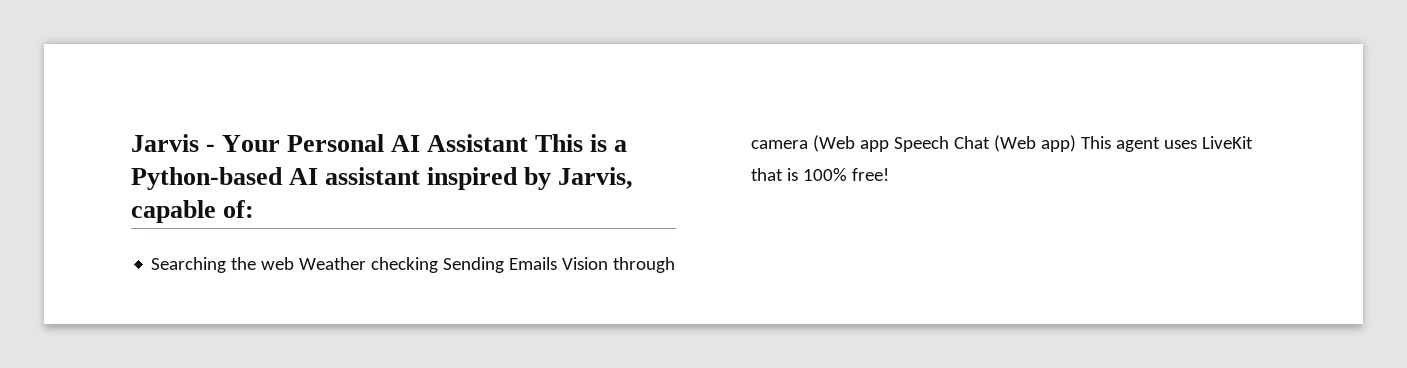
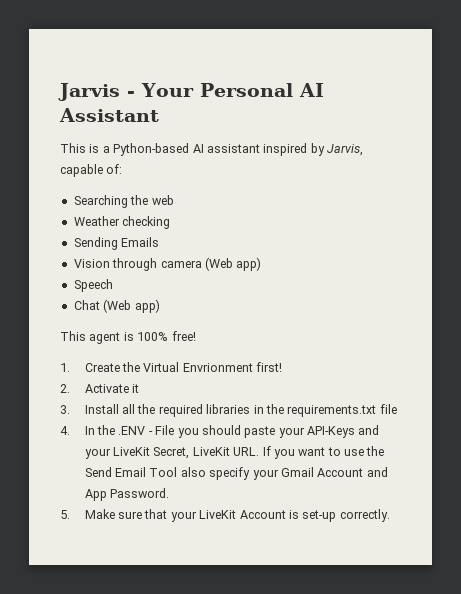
(529, 143) none -> (159, 115) //
(295, 263) none -> (174, 200) //
(439, 265) none -> (171, 222) //
(558, 263) none -> (160, 242) //
[860,140,890,152] app -> [236,257,262,271] app) //
(950, 144) none -> (113, 285) //
(1077, 143) none -> (160, 306) //
[1164,136,1254,149] [751,168,784,181] uses LiveKit that -> (121, 338) none
(890, 174) none -> [60,362,283,372] [60,384,140,393] [60,404,397,417] [60,425,380,438] [84,446,385,459] [84,467,388,480] [84,488,170,501] [60,509,390,522] // 1. Create the Virtual Envrionment first! // 2. Activate it // 3. Install all the required libraries in the requirements.txt file // 4. In the .ENV - File you should paste your API-Keys and your LiveKit Secret, LiveKit URL. If you want to use the Send Email Tool also specify your Gmail Account and App Password. // 5. Make sure that your LiveKit Account is set-up correctly.

